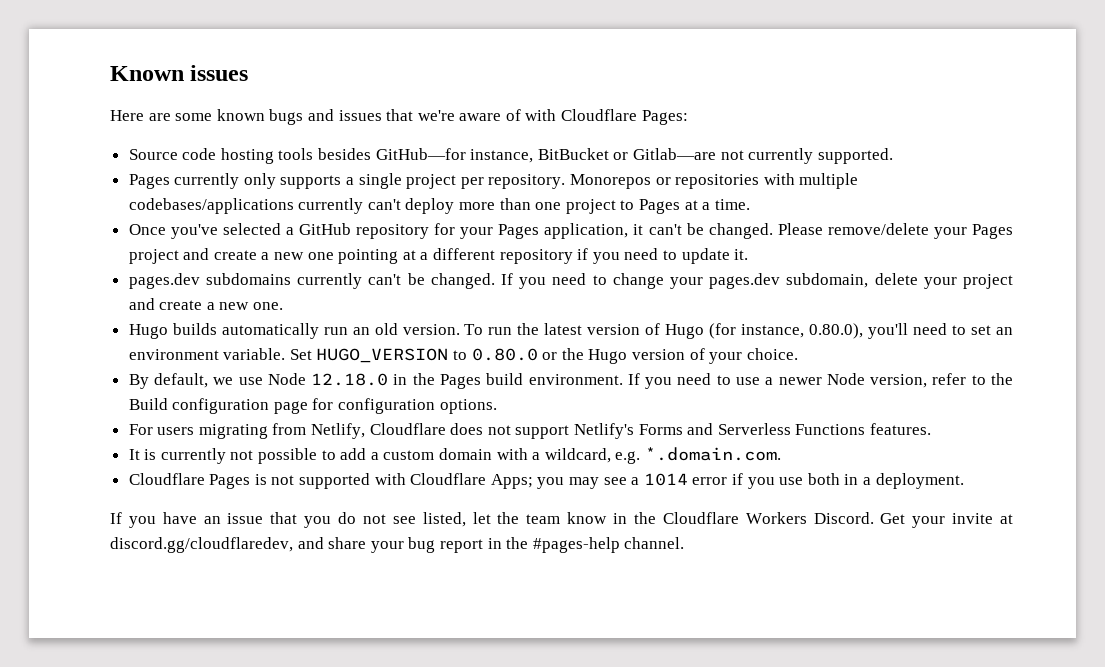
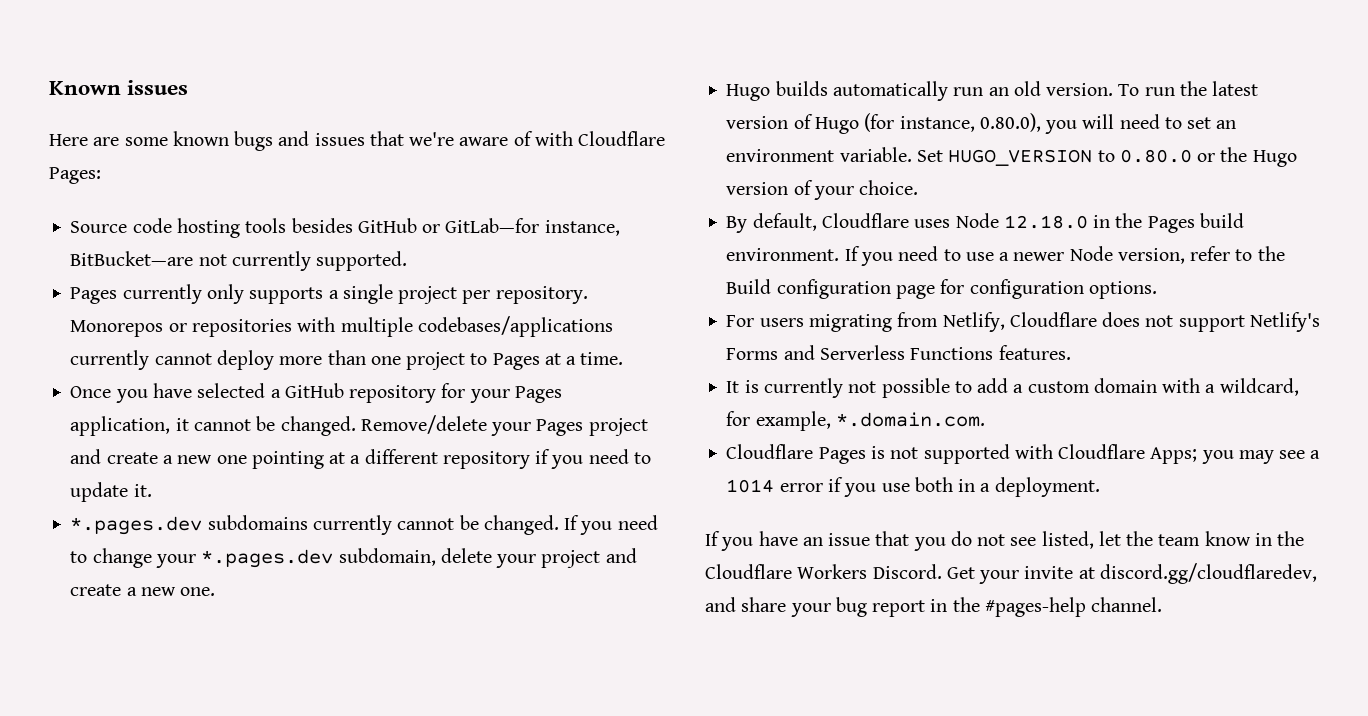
[375,148,717,163] GitHub—for instance, BitBucket or Gitlab—are -> [357,218,620,236] [70,251,194,266] GitHub or GitLab—for instance, BitBucket—are
[367,199,401,210] can't -> [154,353,212,365] cannot
[170,224,218,239] you've -> [115,383,192,403] you have
[648,223,929,239] can't be changed. Please remove/delete -> [193,415,487,436] cannot be changed. Remove/delete
[128,273,200,289] pages.dev -> [70,516,203,535] *.pages.dev
[368,274,402,285] can't -> [397,518,455,530] cannot
[709,273,781,289] pages.dev -> [201,549,334,568] *.pages.dev
[868,323,909,339] you'll -> [1045,114,1115,134] you will
[213,377,263,385] we use -> [821,213,951,228] Cloudflare uses
[615,451,641,464] e.g. -> [726,411,831,431] for example,

